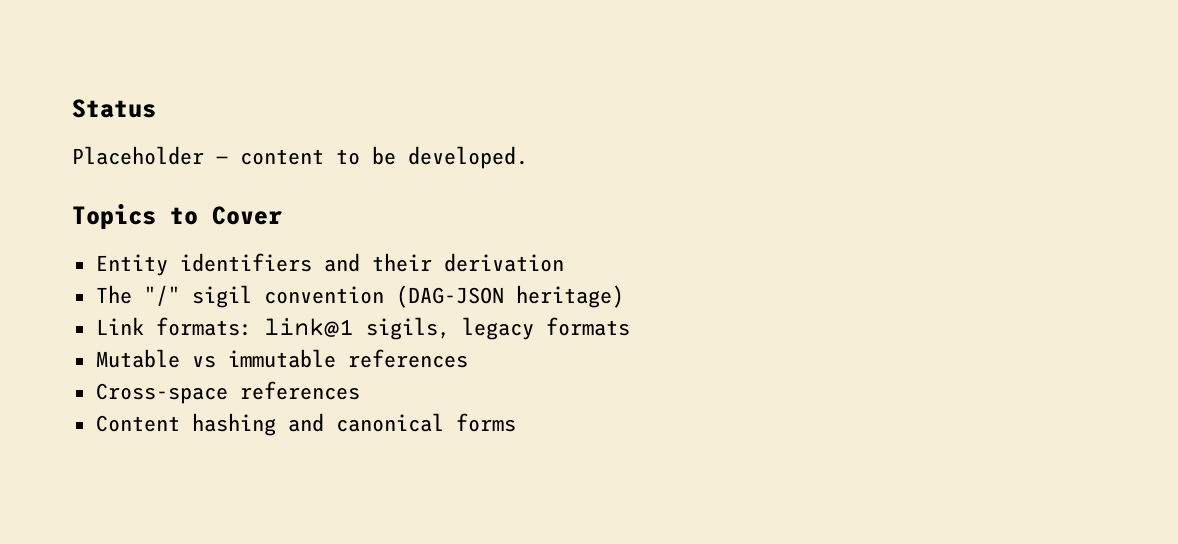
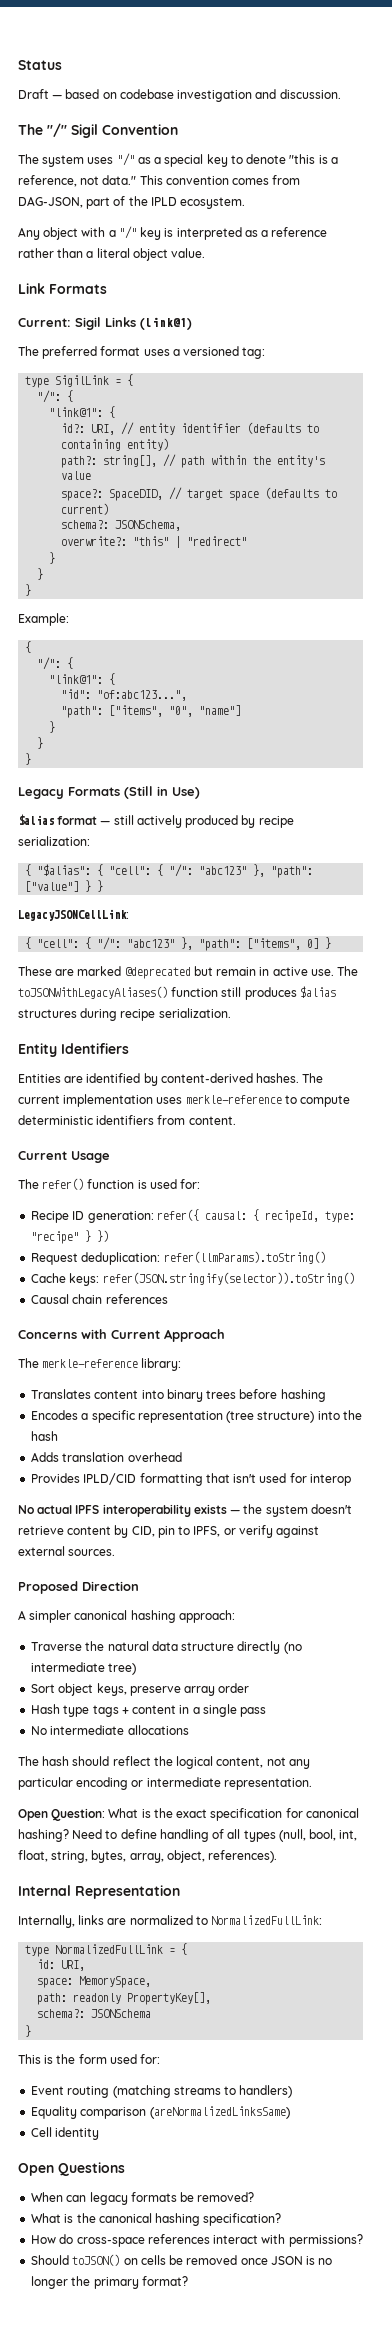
[72,146,528,169] [72,204,282,229] [95,253,564,276] [95,285,624,308] [95,317,630,340] [95,349,468,368] [95,381,360,404] [95,413,516,436] Placeholder — content to be developed. // Topics to Cover // Entity identifiers and their derivation // The "/" sigil convention (DAG-JSON heritage) // Link formats: link@1 sigils, legacy formats // Mutable vs immutable references // Cross-space references // Content hashing and canonical forms -> [18,89,341,102] [18,123,178,138] [18,153,338,167] [18,175,301,187] [18,196,246,209] [18,226,328,240] [18,248,206,261] [18,283,107,294] [18,317,192,330] [18,346,266,359] [25,374,134,388] [37,390,74,403] [49,406,116,418] [61,422,320,435] [61,438,170,451] [61,454,326,468] [61,471,92,480] [61,487,338,501] [61,503,110,515] [61,520,182,531] [61,536,248,548] [49,552,56,564] [37,568,44,580] [25,584,32,596] [18,613,69,626] [25,641,32,653] [37,657,74,670] [49,673,116,685] [61,689,188,701] [61,705,242,718] [49,721,56,733] [37,737,44,749] [25,753,32,765] [18,786,200,799] [18,814,294,828] [18,836,90,846] [25,864,314,878] [25,880,104,892] [18,909,129,921] [25,937,332,951] [18,966,359,979] [18,986,336,1000] [18,1008,231,1021] [18,1043,129,1057] [18,1073,324,1086] [18,1094,351,1107] [18,1115,236,1125] [18,1151,110,1163] [18,1178,201,1190] [31,1209,355,1223] [31,1230,110,1244] [31,1251,326,1265] [31,1272,355,1286] [31,1294,168,1304] [18,1329,225,1342] [18,1358,182,1371] [31,1389,326,1402] [31,1410,362,1423] [31,1431,59,1441] [31,1452,182,1462] [31,1473,351,1486] [18,1504,352,1517] [18,1525,320,1538] [18,1546,116,1556] [18,1581,139,1594] [18,1610,235,1623] [31,1641,302,1654] [31,1662,137,1675] [31,1683,250,1696] [31,1704,267,1717] [31,1725,189,1735] [18,1756,310,1769] [18,1777,312,1790] [18,1808,359,1821] [18,1829,358,1842] [18,1850,278,1863] [18,1885,180,1899] [18,1915,323,1928] [25,1943,188,1957] [37,1959,86,1971] [37,1976,152,1988] [37,1992,212,2005] [37,2009,152,2018] [25,2025,32,2037] [18,2054,161,2064] [31,2085,293,2098] [31,2106,290,2119] [31,2127,100,2140] [18,2162,125,2176] [31,2192,255,2205] [31,2213,282,2226] [31,2234,363,2247] [31,2254,333,2266] [31,2276,188,2289] Draft — based on codebase investigation and discussion. // The "/" Sigil Convention // The system uses "/" as a special key to denote "this is a reference, not data." This convention comes from DAG-JSON, part of the IPLD ecosystem. // Any object with a "/" key is interpreted as a reference rather than a literal object value. // Link Formats // Current: Sigil Links (link@1) // The preferred format uses a versioned tag: // type SigilLink = { // "/": { // "link@1": { // id?: URI, // entity identifier (defaults to containing entity) // path?: string[], // path within the entity's value // space?: SpaceDID, // target space (defaults to current) // schema?: JSONSchema, // overwrite?: "this" | "redirect" // } // } // } // Example: // { // "/": { // "link@1": { // "id": "of:abc123...", // "path": ["items", "0", "name"] // } // } // } // Legacy Formats (Still in Use) // $alias format — still actively produced by recipe serialization: // { "$alias": { "cell": { "/": "abc123" }, "path": ["value"] } } // LegacyJSONCellLink: // { "cell": { "/": "abc123" }, "path": ["items", 0] } // These are marked @deprecated but remain in active use. The toJSONWithLegacyAliases() function still produces $alias structures during recipe serialization. // Entity Identifiers // Entities are identified by content-derived hashes. The current implementation uses merkle-reference to compute deterministic identifiers from content. // Current Usage // The refer() function is used for: // Recipe ID generation: refer({ causal: { recipeId, type: "recipe" } }) // Request deduplication: refer(llmParams).toString() // Cache keys: refer(JSON.stringify(selector)).toString() // Causal chain references // Concerns with Current Approach // The merkle-reference library: // Translates content into binary trees before hashing // Encodes a specific representation (tree structure) into the hash // Adds translation overhead // Provides IPLD/CID formatting that isn't used for interop // No actual IPFS interoperability exists — the system doesn't retrieve content by CID, pin to IPFS, or verify against external sources. // Proposed Direction // A simpler canonical hashing approach: // Traverse the natural data structure directly (no intermediate tree) // Sort object keys, preserve array order // Hash type tags + content in a single pass // No intermediate allocations // The hash should reflect the logical content, not any particular encoding or intermediate representation. // Open Question: What is the exact specification for canonical hashing? Need to define handling of all types (null, bool, int, float, string, bytes, array, object, references). // Internal Representation // Internally, links are normalized to NormalizedFullLink: // type NormalizedFullLink = { // id: URI, // space: MemorySpace, // path: readonly PropertyKey[], // schema?: JSONSchema // } // This is the form used for: // Event routing (matching streams to handlers) // Equality comparison (areNormalizedLinksSame) // Cell identity // Open Questions // When can legacy formats be removed? // What is the canonical hashing specification? // How do cross-space references interact with permissions? // Should toJSON() on cells be removed once JSON is no longer the primary format?

